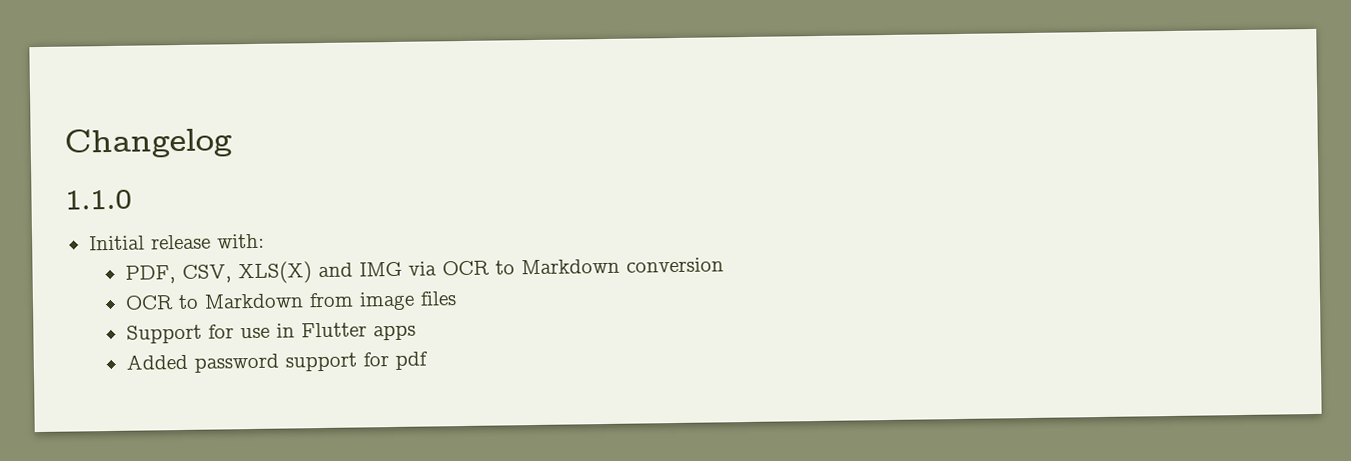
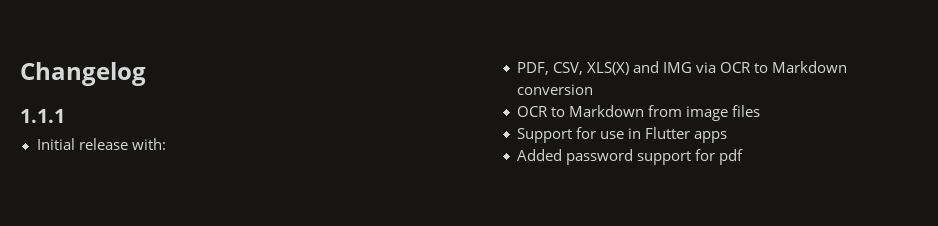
[65,189,132,210] 1.1.0 -> [20,109,65,123] 1.1.1

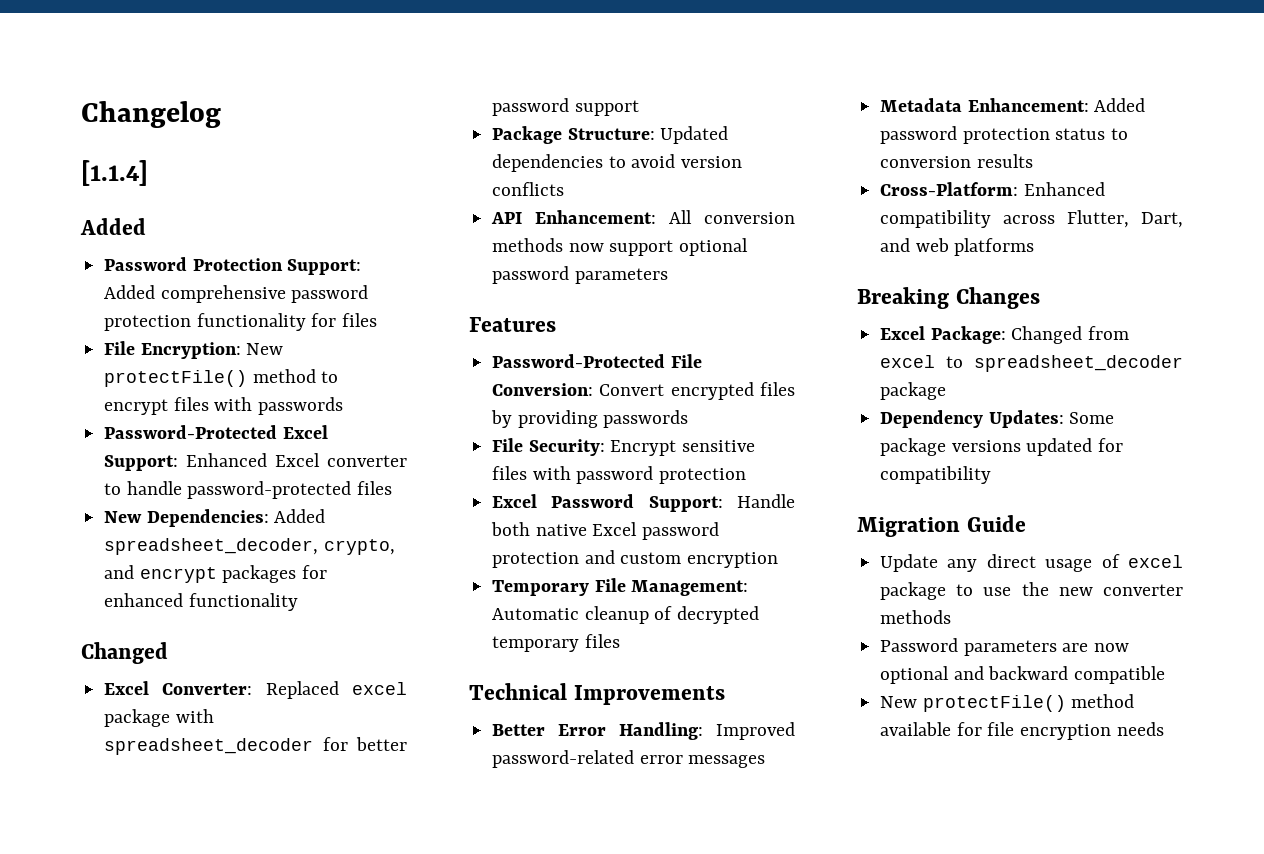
[20,109,65,123] [36,138,166,150] [517,61,848,75] [517,84,594,95] [517,105,761,121] [517,127,728,143] [517,149,744,165] 1.1.1 // Initial release with: // PDF, CSV, XLS(X) and IMG via OCR to Markdown conversion // OCR to Markdown from image files // Support for use in Flutter apps // Added password support for pdf -> [81,160,148,186] [80,218,146,235] [104,257,362,275] [104,285,369,303] [104,313,378,331] [104,341,284,359] [104,369,339,387] [104,397,344,415] [104,425,328,439] [104,453,407,471] [104,481,393,499] [104,509,326,527] [104,538,395,555] [104,565,328,583] [104,593,298,611] [81,642,168,664] [104,681,407,699] [104,709,214,727] [104,737,407,755] [492,98,639,116] [492,126,729,144] [492,154,743,172] [492,182,565,196] [491,210,795,224] [492,238,749,256] [492,266,668,284] [469,317,556,332] [492,354,702,368] [492,382,795,400] [491,410,689,428] [492,438,756,456] [492,466,747,484] [492,494,795,512] [491,522,720,540] [492,550,779,568] [492,578,749,596] [492,606,760,624] [492,634,620,652] [469,683,725,705] [492,722,795,740] [492,750,766,768] [880,98,1146,112] [880,126,1129,144] [880,154,1033,168] [880,182,1105,196] [880,210,1183,228] [880,238,1035,256] [857,287,1040,309] [880,326,1130,344] [880,355,1183,372] [880,382,947,400] [880,410,1115,428] [880,438,1124,456] [880,466,992,484] [857,515,1026,537] [880,554,1183,572] [880,582,1183,600] [880,610,952,624] [880,638,1130,656] [880,666,1166,684] [880,694,1135,712] [880,722,1164,740] [1.1.4] // Added // Password Protection Support: Added comprehensive password protection functionality for files // File Encryption: New protectFile() method to encrypt files with passwords // Password-Protected Excel Support: Enhanced Excel converter to handle password-protected files // New Dependencies: Added spreadsheet_decoder, crypto, and encrypt packages for enhanced functionality // Changed // Excel Converter: Replaced excel package with spreadsheet_decoder for better password support // Package Structure: Updated dependencies to avoid version conflicts // API Enhancement: All conversion methods now support optional password parameters // Features // Password-Protected File Conversion: Convert encrypted files by providing passwords // File Security: Encrypt sensitive files with password protection // Excel Password Support: Handle both native Excel password protection and custom encryption // Temporary File Management: Automatic cleanup of decrypted temporary files // Technical Improvements // Better Error Handling: Improved password-related error messages // Metadata Enhancement: Added password protection status to conversion results // Cross-Platform: Enhanced compatibility across Flutter, Dart, and web platforms // Breaking Changes // Excel Package: Changed from excel to spreadsheet_decoder package // Dependency Updates: Some package versions updated for compatibility // Migration Guide // Update any direct usage of excel package to use the new converter methods // Password parameters are now optional and backward compatible // New protectFile() method available for file encryption needs

